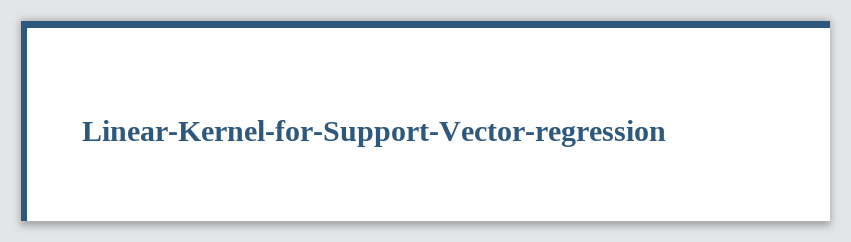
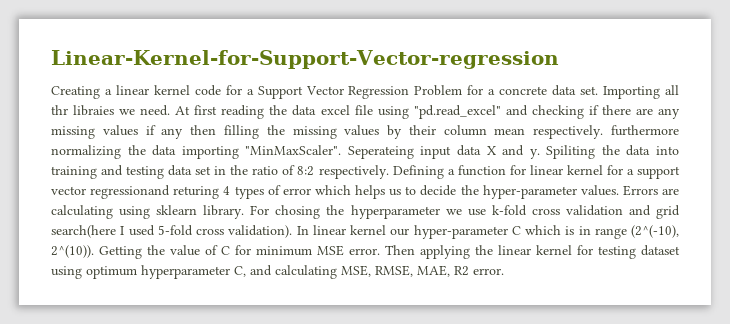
(666, 133) none -> [51,85,680,99] [51,105,680,119] [51,125,679,139] [51,145,679,159] [51,165,680,179] [51,185,679,199] [51,205,680,219] [51,225,679,239] [51,245,680,259] [51,265,504,279] // Creating a linear kernel code for a Support Vector Regression Problem for a concrete data set. Importing all thr libraies we need. At first reading the data excel file using "pd.read_excel" and checking if there are any missing values if any then filling the missing values by their column mean respectively. furthermore normalizing the data importing "MinMaxScaler". Seperateing input data X and y. Spiliting the data into training and testing data set in the ratio of 8:2 respectively. Defining a function for linear kernel for a support vector regressionand returing 4 types of error which helps us to decide the hyper-parameter values. Errors are calculating using sklearn library. For chosing the hyperparameter we use k-fold cross validation and grid search(here I used 5-fold cross validation). In linear kernel our hyper-parameter C which is in range (2^(-10), 2^(10)). Getting the value of C for minimum MSE error. Then applying the linear kernel for testing dataset using optimum hyperparameter C, and calculating MSE, RMSE, MAE, R2 error.

